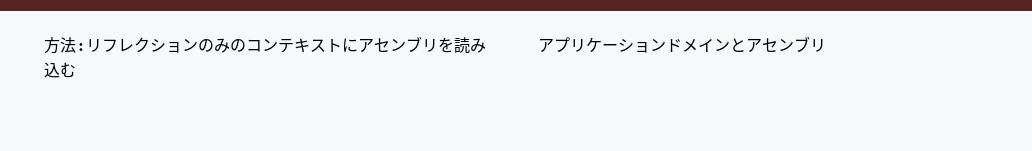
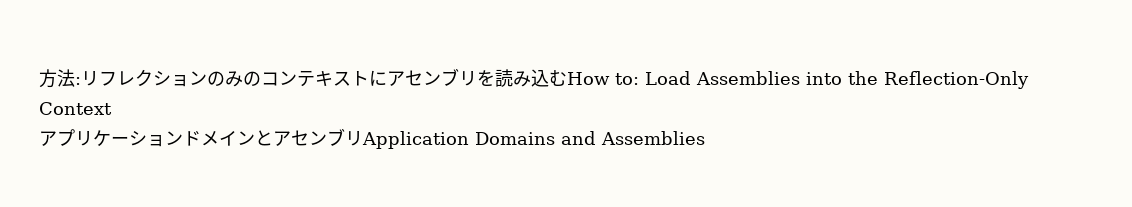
(76, 70) none -> [567,71,1029,89] [39,102,112,115] How to: Load Assemblies into the Reflection-Only Context
(826, 45) none -> [362,131,705,149] Application Domains and Assemblies

